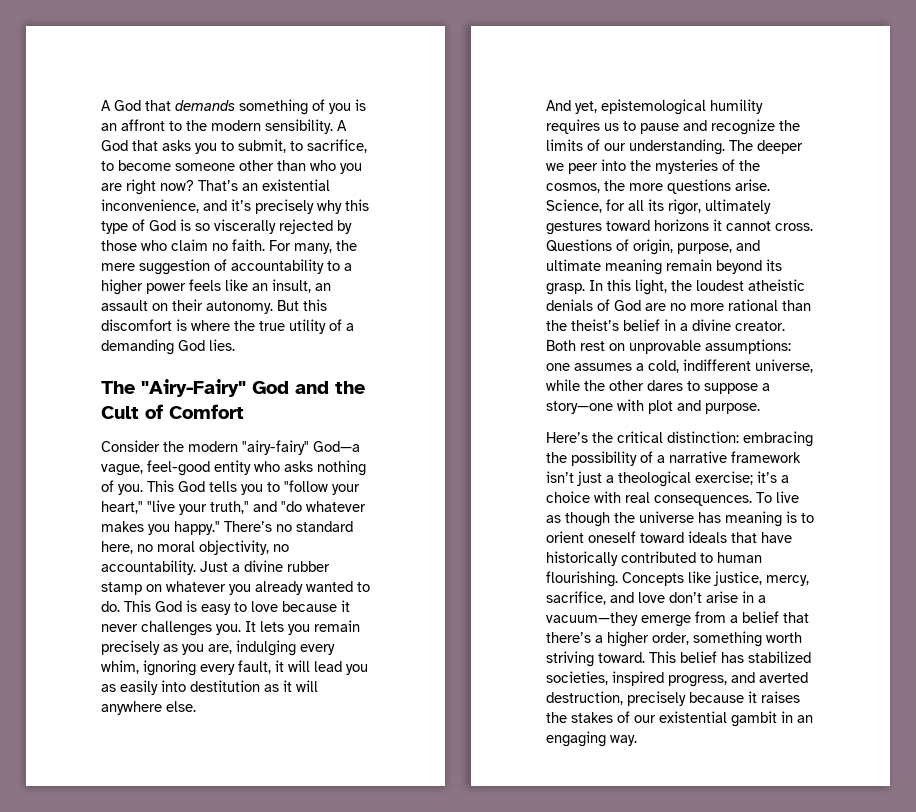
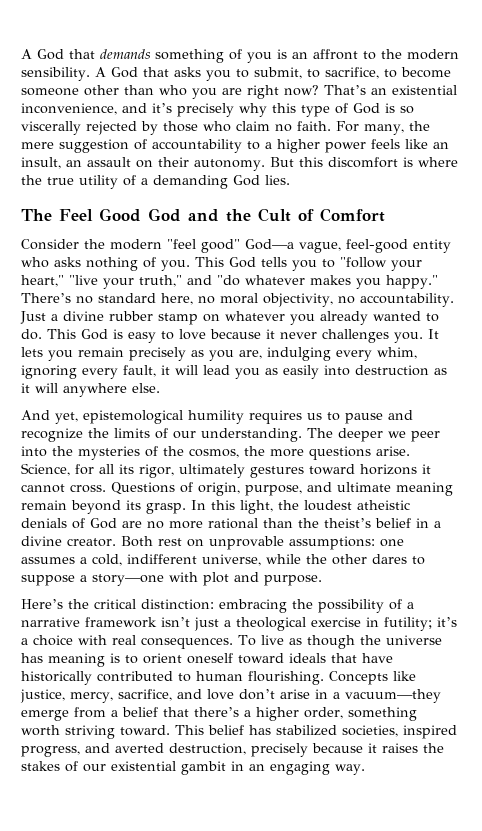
[141,379,246,397] "Airy-Fairy" -> [59,208,141,222] Feel Good
[242,440,309,455] "airy-fairy" -> [167,239,240,253] "feel good"
[190,680,260,692] destitution -> [355,365,429,376] destruction
[695,471,753,485] exercise; -> [311,617,432,631] exercise in futility;

